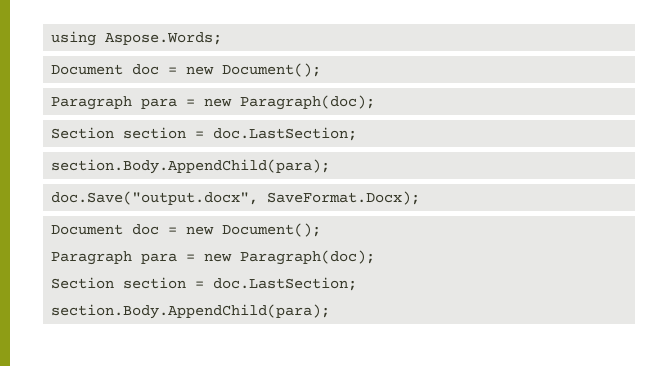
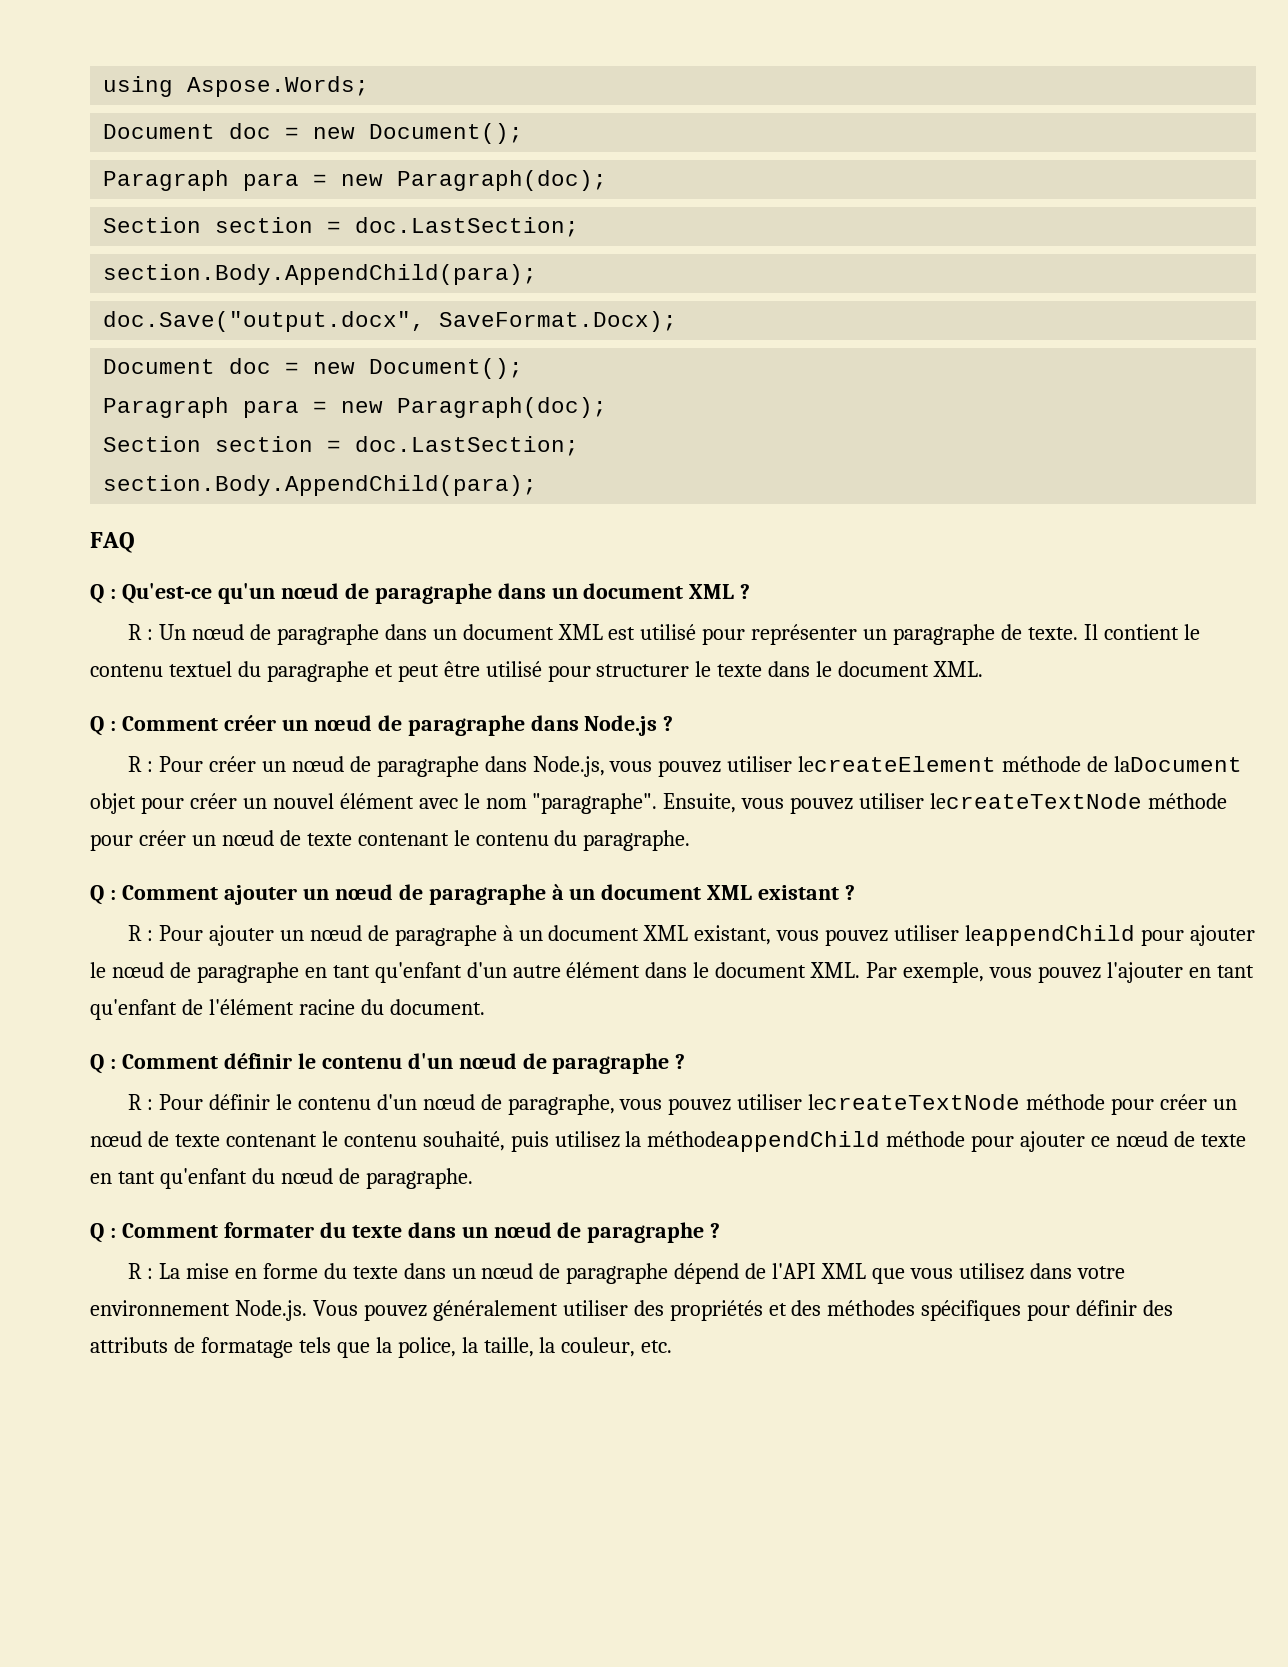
(331, 311) none -> [90,532,135,553] [90,583,751,604] [128,624,1200,645] [90,661,984,682] [90,715,674,736] [128,756,1243,777] [90,793,1228,814] [90,830,691,851] [90,884,856,905] [128,925,1255,946] [90,962,1254,983] [90,999,485,1020] [90,1053,686,1074] [128,1094,1238,1115] [90,1131,1246,1152] [90,1168,473,1189] [90,1222,721,1243] [128,1263,1125,1284] [90,1300,1174,1321] [90,1337,673,1358] // FAQ // Q : Qu'est-ce qu'un nœud de paragraphe dans un document XML ? // R : Un nœud de paragraphe dans un document XML est utilisé pour représenter un paragraphe de texte. Il contient le contenu textuel du paragraphe et peut être utilisé pour structurer le texte dans le document XML. // Q : Comment créer un nœud de paragraphe dans Node.js ? // R : Pour créer un nœud de paragraphe dans Node.js, vous pouvez utiliser lecreateElement méthode de laDocument objet pour créer un nouvel élément avec le nom "paragraphe". Ensuite, vous pouvez utiliser lecreateTextNode méthode pour créer un nœud de texte contenant le contenu du paragraphe. // Q : Comment ajouter un nœud de paragraphe à un document XML existant ? // R : Pour ajouter un nœud de paragraphe à un document XML existant, vous pouvez utiliser leappendChild pour ajouter le nœud de paragraphe en tant qu'enfant d'un autre élément dans le document XML. Par exemple, vous pouvez l'ajouter en tant qu'enfant de l'élément racine du document. // Q : Comment définir le contenu d'un nœud de paragraphe ? // R : Pour définir le contenu d'un nœud de paragraphe, vous pouvez utiliser lecreateTextNode méthode pour créer un nœud de texte contenant le contenu souhaité, puis utilisez la méthodeappendChild méthode pour ajouter ce nœud de texte en tant qu'enfant du nœud de paragraphe. // Q : Comment formater du texte dans un nœud de paragraphe ? // R : La mise en forme du texte dans un nœud de paragraphe dépend de l'API XML que vous utilisez dans votre environnement Node.js. Vous pouvez généralement utiliser des propriétés et des méthodes spécifiques pour définir des attributs de formatage tels que la police, la taille, la couleur, etc.

